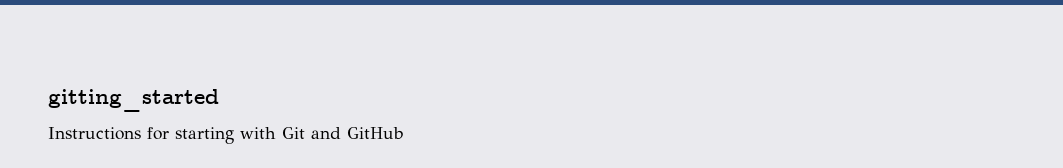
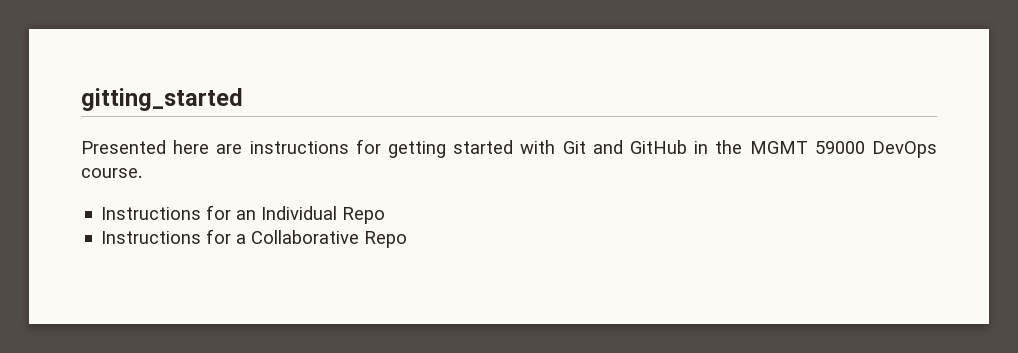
[48,127,404,144] Instructions for starting with Git and GitHub -> [81,139,938,158] [81,168,142,178] [101,205,386,224] [101,229,408,248] Presented here are instructions for getting started with Git and GitHub in the MGMT 59000 DevOps course. // Instructions for an Individual Repo // Instructions for a Collaborative Repo

